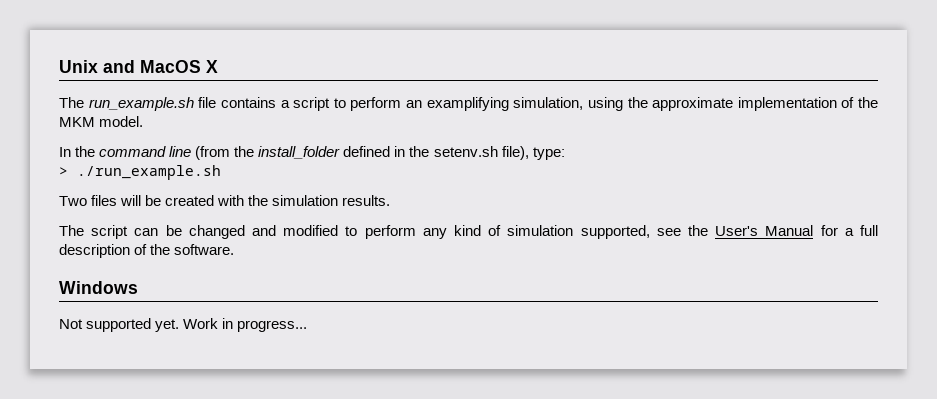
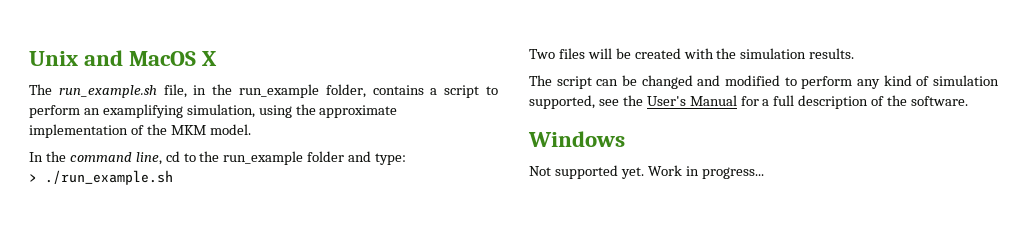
[198,97,217,108] file -> [163,84,366,98] file, in the run_example folder,
[169,146,529,160] line (from the install_folder defined in the setenv.sh file), -> [135,151,372,165] line, cd to the run_example folder and

